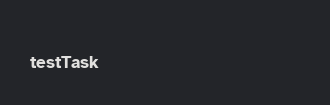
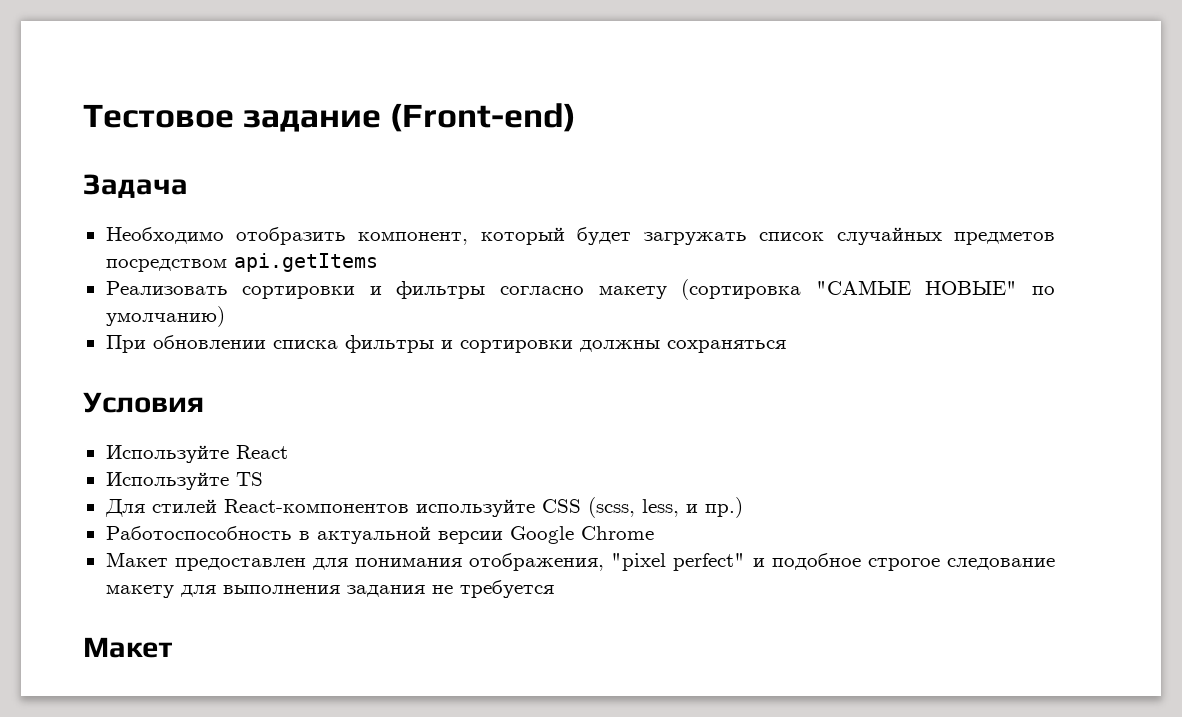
[30,56,99,68] testTask -> [83,103,577,132] [83,174,188,198] [105,227,1055,245] [105,253,378,272] [105,279,1056,300] [105,306,225,327] [105,335,786,353] [83,392,204,413] [105,445,288,463] [105,472,263,490] [104,497,743,518] [105,526,654,544] [105,552,1055,571] [105,580,554,598] [83,637,173,658] Тестовое задание (Front-end) // Задача // Необходимо отобразить компонент, который будет загружать список случайных предметов посредством api.getItems // Реализовать сортировки и фильтры согласно макету (сортировка "САМЫЕ НОВЫЕ" по умолчанию) // При обновлении списка фильтры и сортировки должны сохраняться // Условия // Используйте React // Используйте TS // Для стилей React-компонентов используйте CSS (scss, less, и пр.) // Работоспособность в актуальной версии Google Chrome // Макет предоставлен для понимания отображения, "pixel perfect" и подобное строгое следование макету для выполнения задания не требуется // Макет

